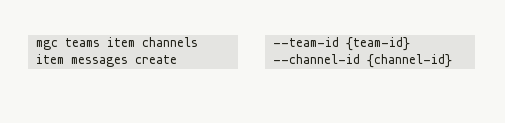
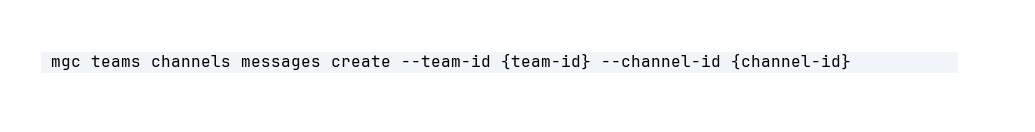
[106,37,198,47] [35,54,64,64] item channels item -> [150,55,231,67] channels

